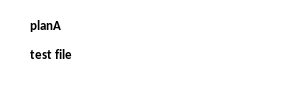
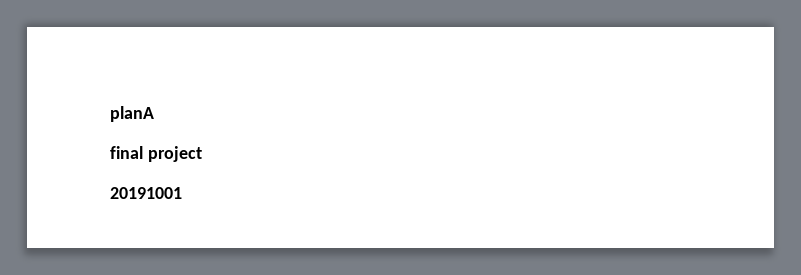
[30,49,73,59] test file -> [110,146,202,162] [110,187,182,199] final project // 20191001

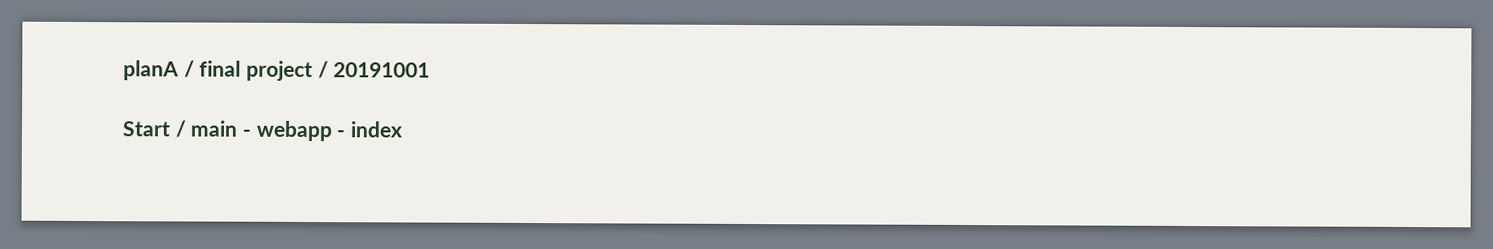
(154, 114) // -> [183,60,195,78] /
[110,187,182,199] // 20191001 -> [317,61,431,79] [122,120,404,142] / 20191001 // Start / main - webapp - index

